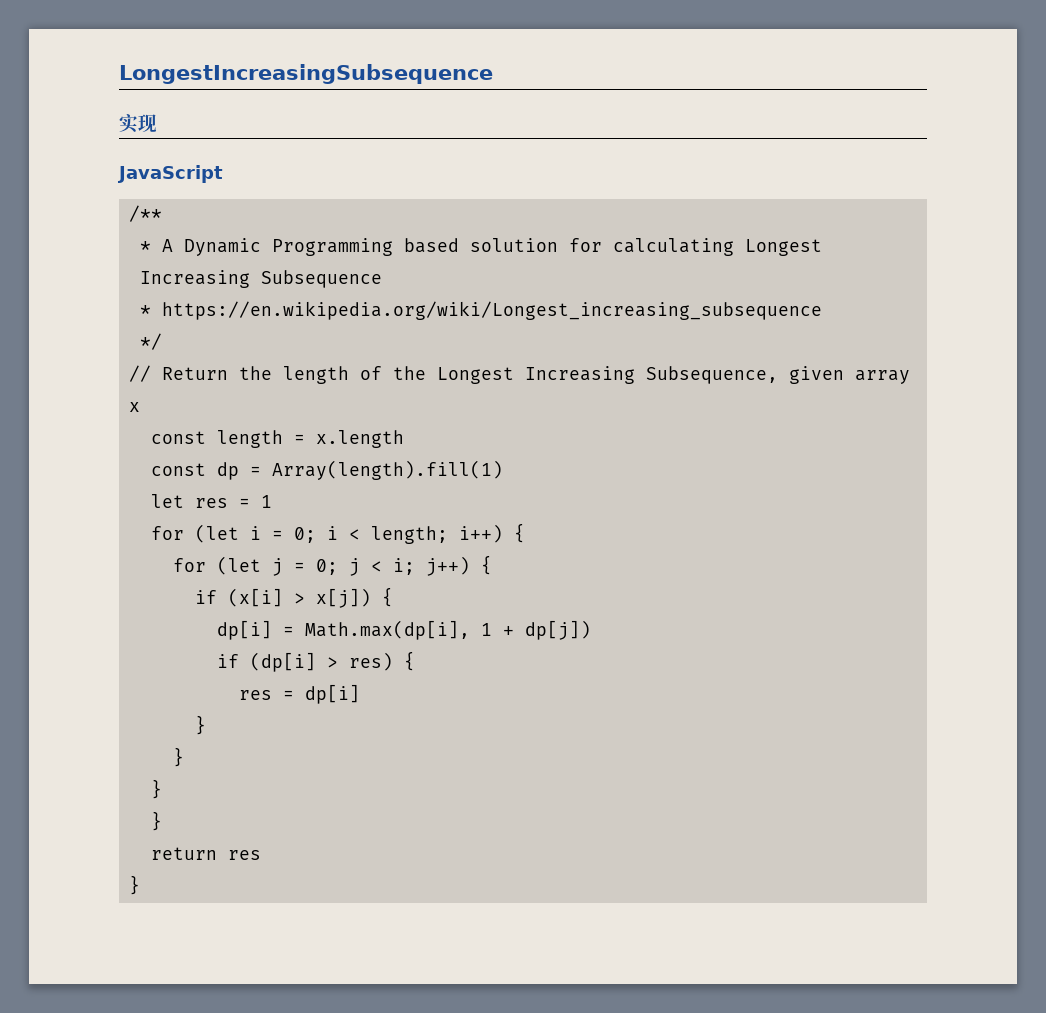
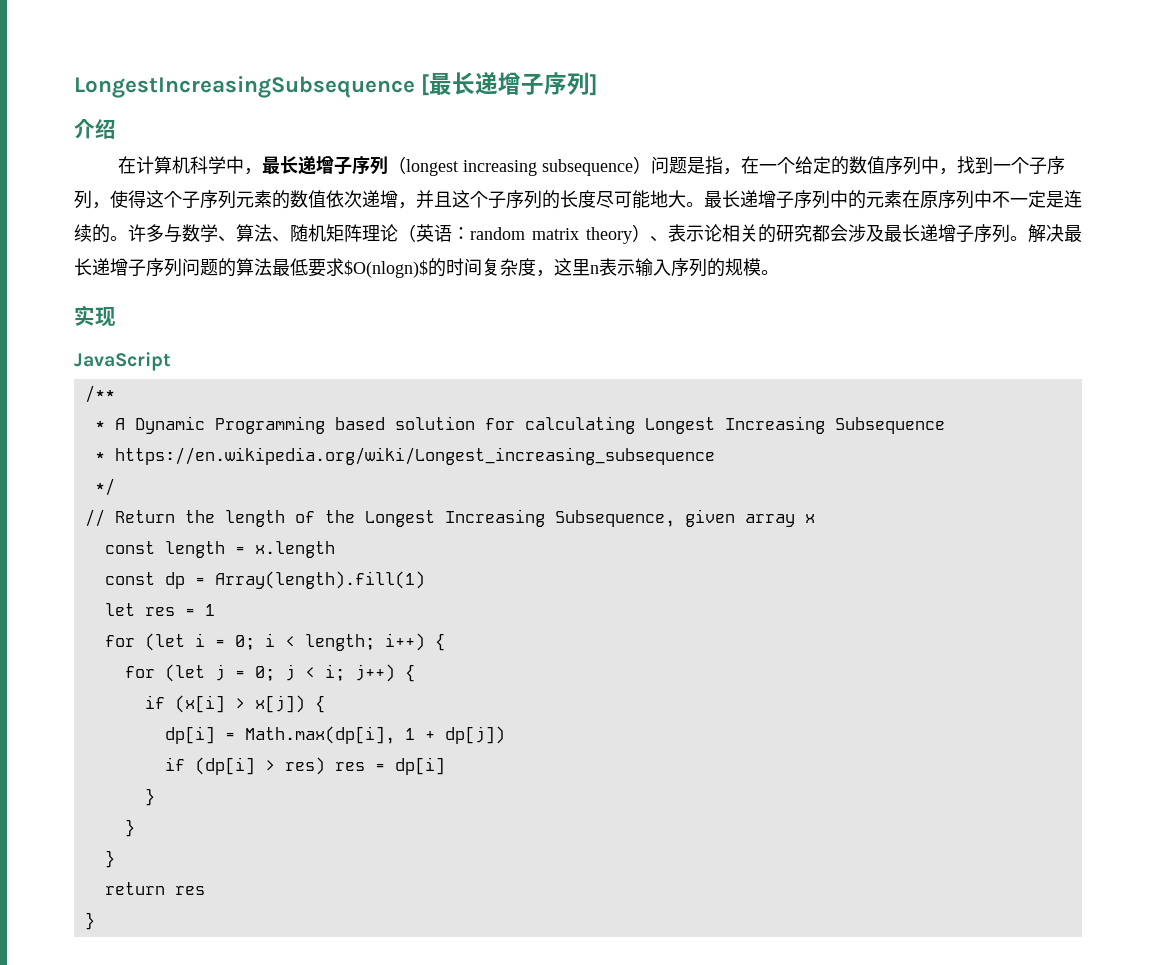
(493, 74) none -> [421,72,599,96] [74,119,116,139] [118,155,1066,176] [74,190,1082,209] [74,224,1082,244] [74,258,779,278] [最长递增子序列] // 介绍 // 在计算机科学中，最长递增子序列（longest increasing subsequence）问题是指，在一个给定的数值序列中，找到一个子序列，使得这个子序列元素的数值依次递增，并且这个子序列的长度尽可能地大。最长递增子序列中的元素在原序列中不一定是连续的。许多与数学、算法、随机矩阵理论（英语：random matrix theory）、表示论相关的研究都会涉及最长递增子序列。解决最长递增子序列问题的算法最低要求$O(nlogn)$的时间复杂度，这里n表示输入序列的规模。
[404,651,416,671] { // -> (325, 766) none
[151,811,163,831] // } -> (115, 859) none

